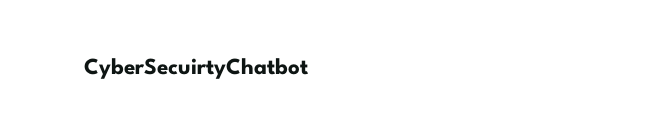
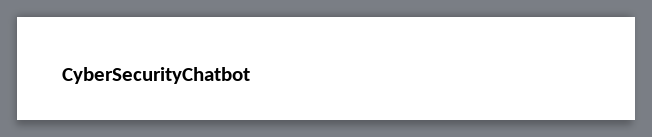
[84,58,308,79] CyberSecuirtyChatbot -> [62,67,250,84] CyberSecurityChatbot

